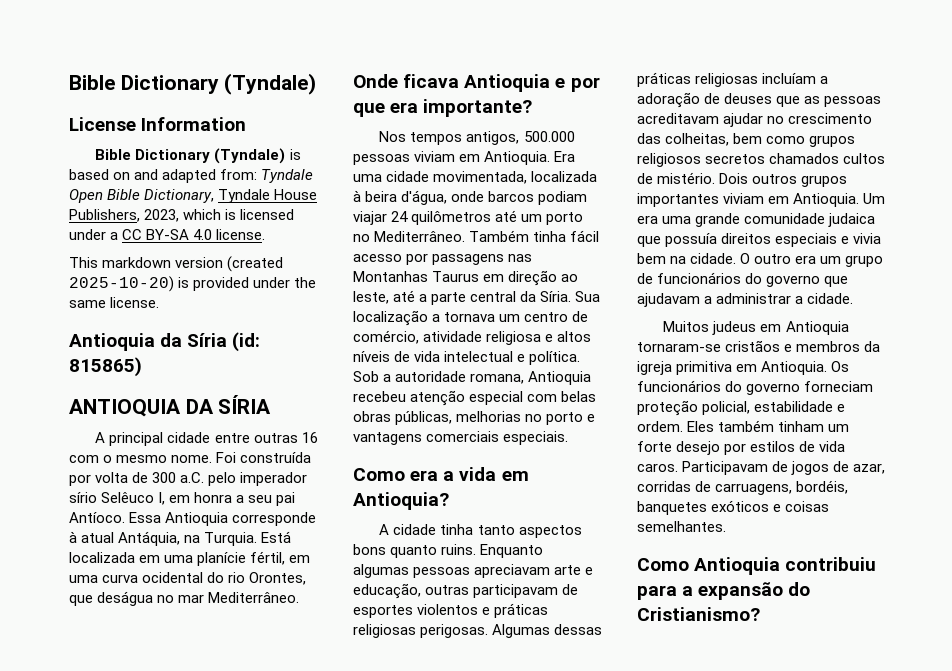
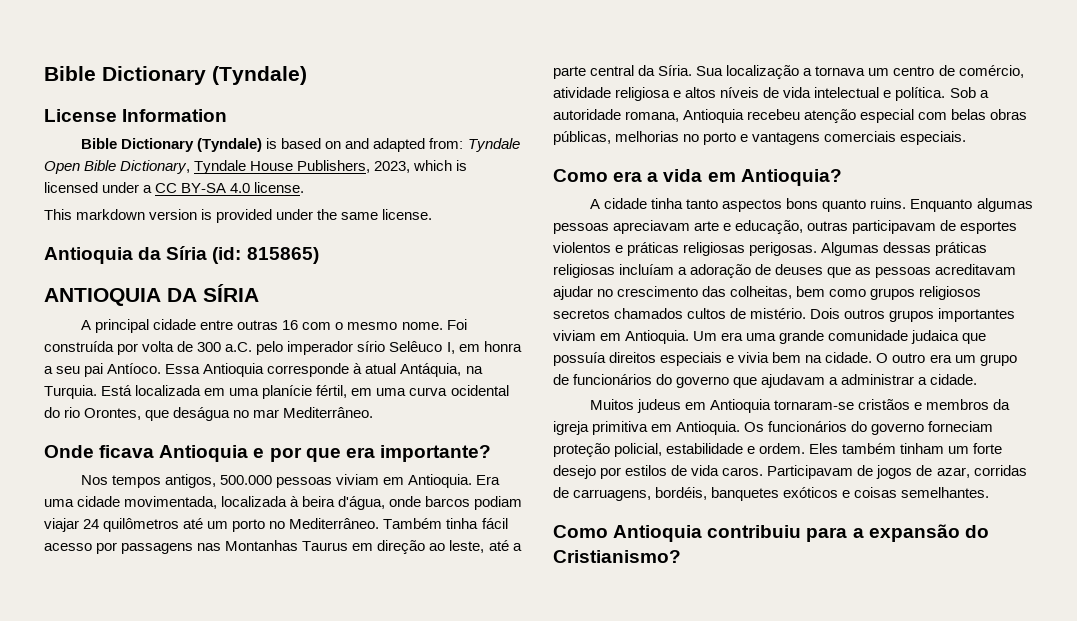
[227,256,284,272] [69,276,174,292] (created 2025-10-20) -> (198, 214) none

